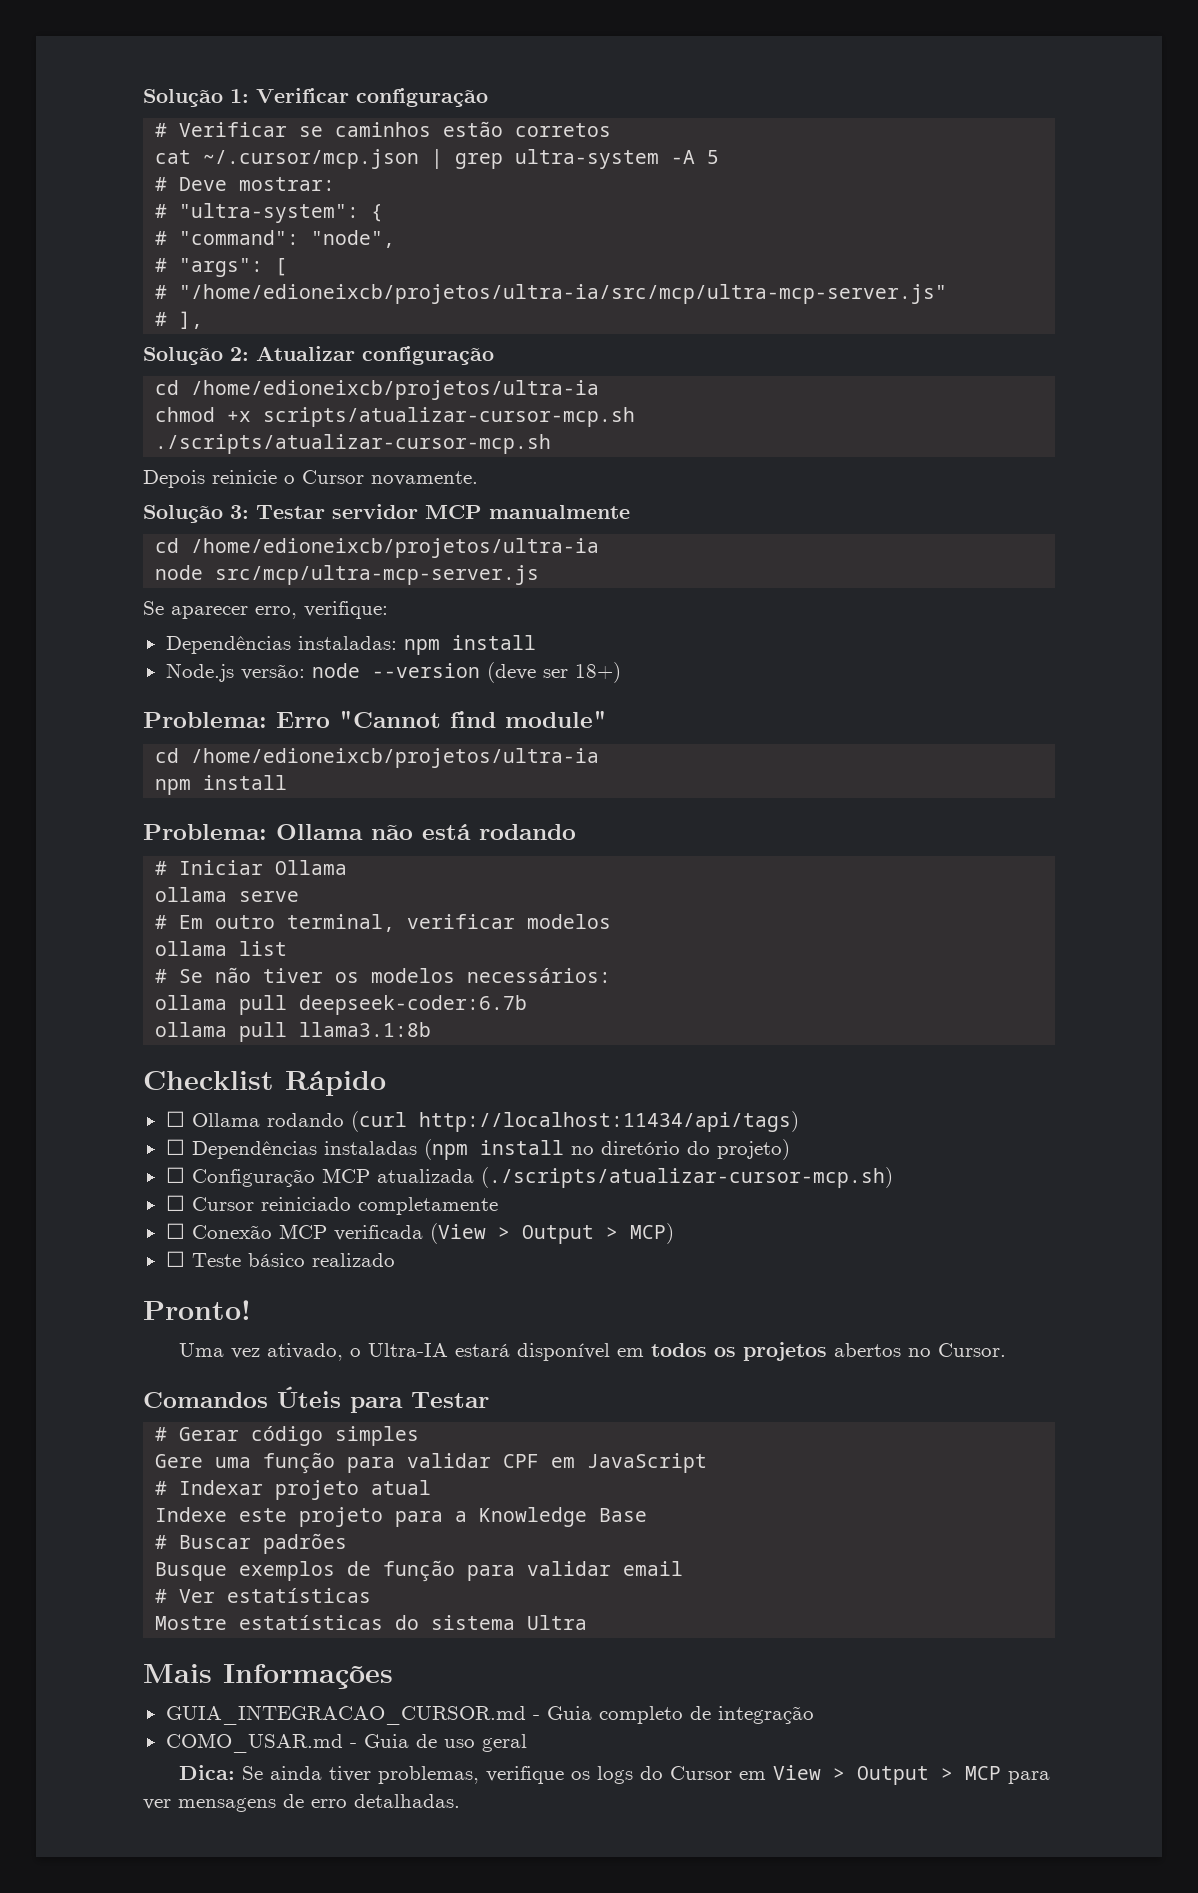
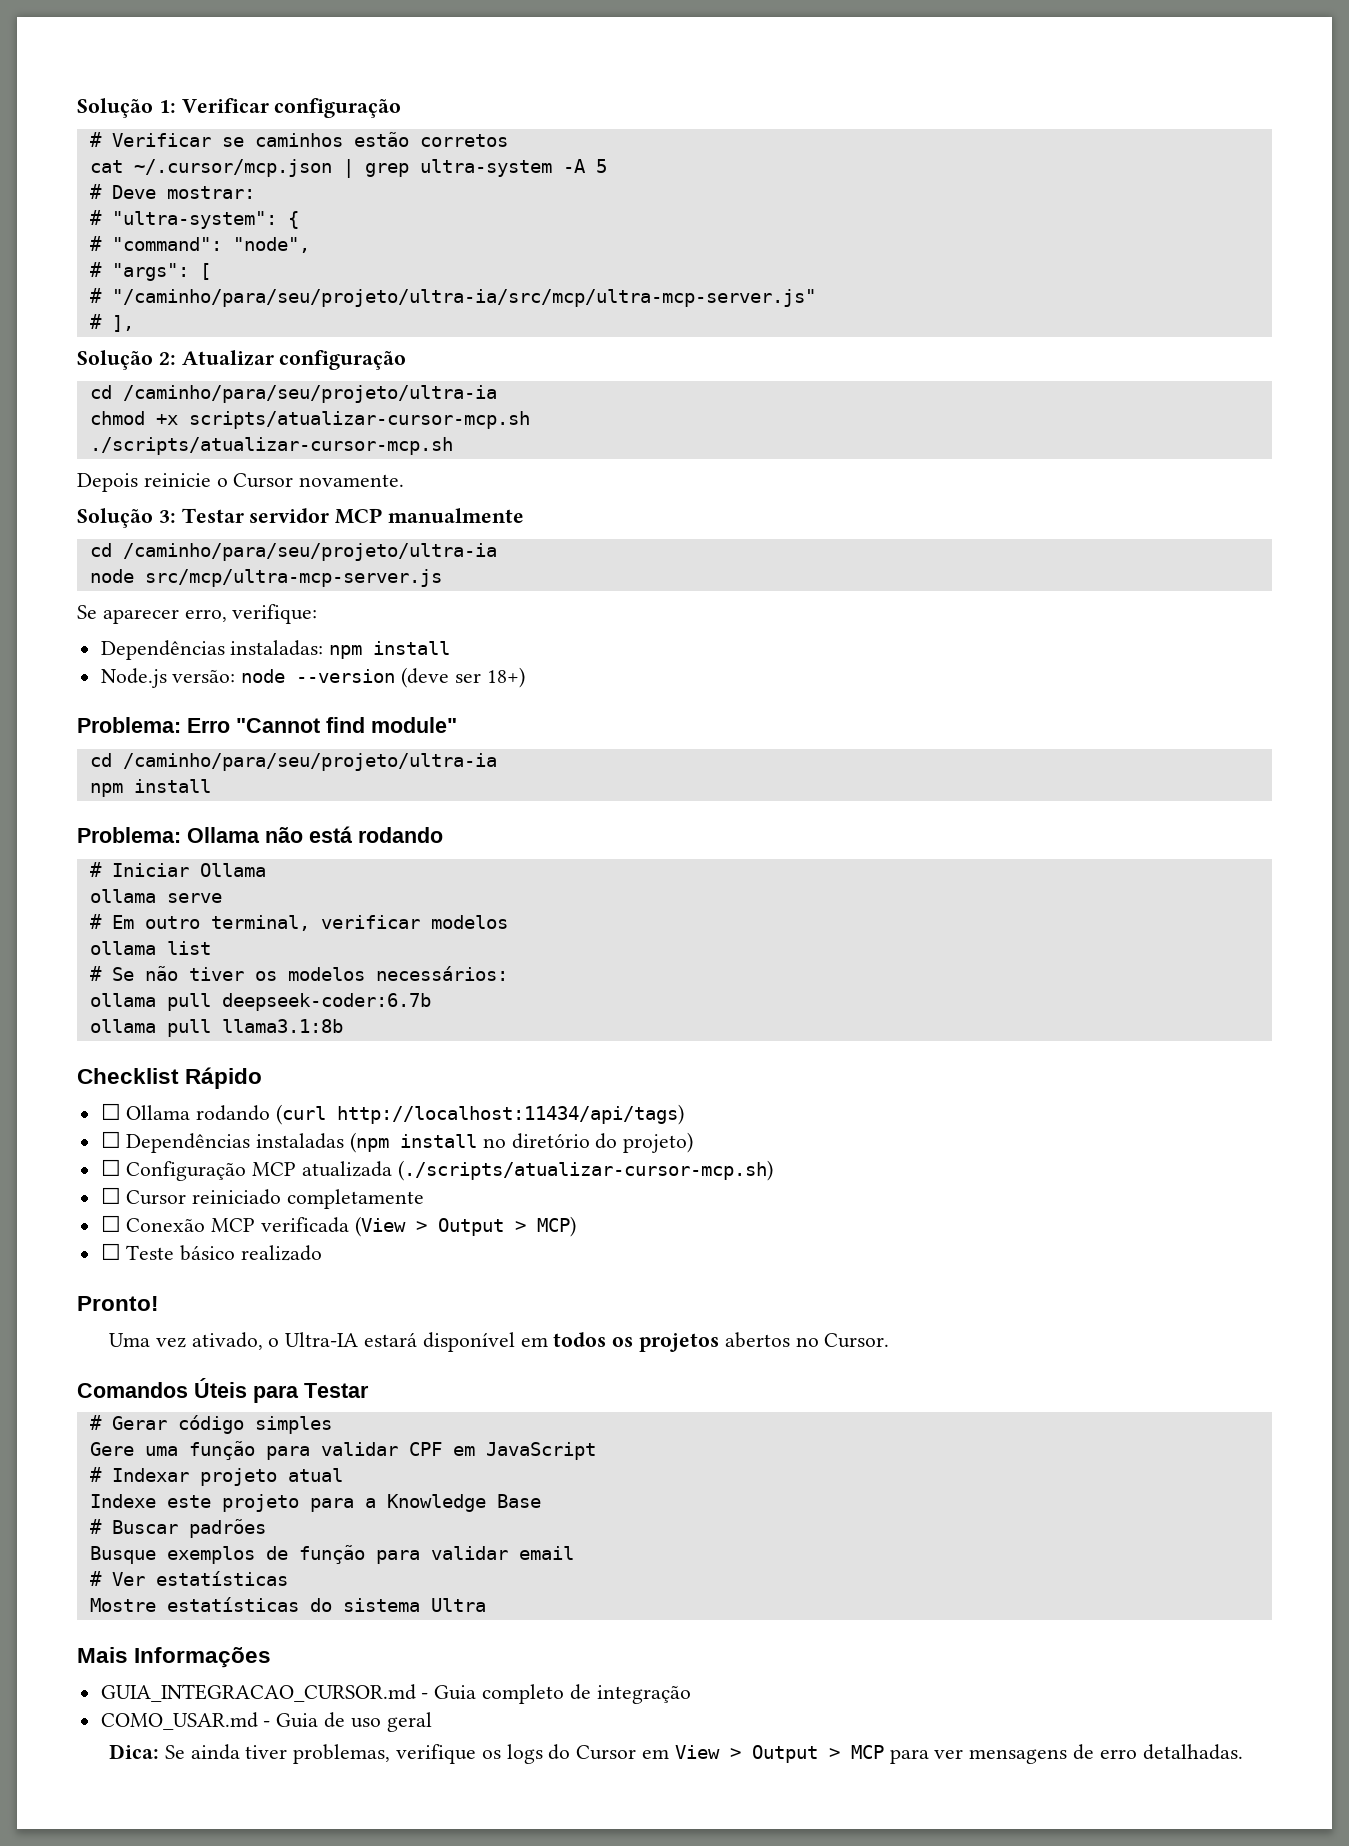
[179,284,948,304] "/home/edioneixcb/projetos/ultra-ia/src/mcp/ultra-mcp-server.js" -> [111,289,816,307] "/caminho/para/seu/projeto/ultra-ia/src/mcp/ultra-mcp-server.js"
[191,380,600,400] /home/edioneixcb/projetos/ultra-ia -> [122,385,497,403] /caminho/para/seu/projeto/ultra-ia
[191,538,600,558] /home/edioneixcb/projetos/ultra-ia -> [122,543,497,561] /caminho/para/seu/projeto/ultra-ia
[191,748,600,768] /home/edioneixcb/projetos/ultra-ia -> [122,753,497,771] /caminho/para/seu/projeto/ultra-ia

